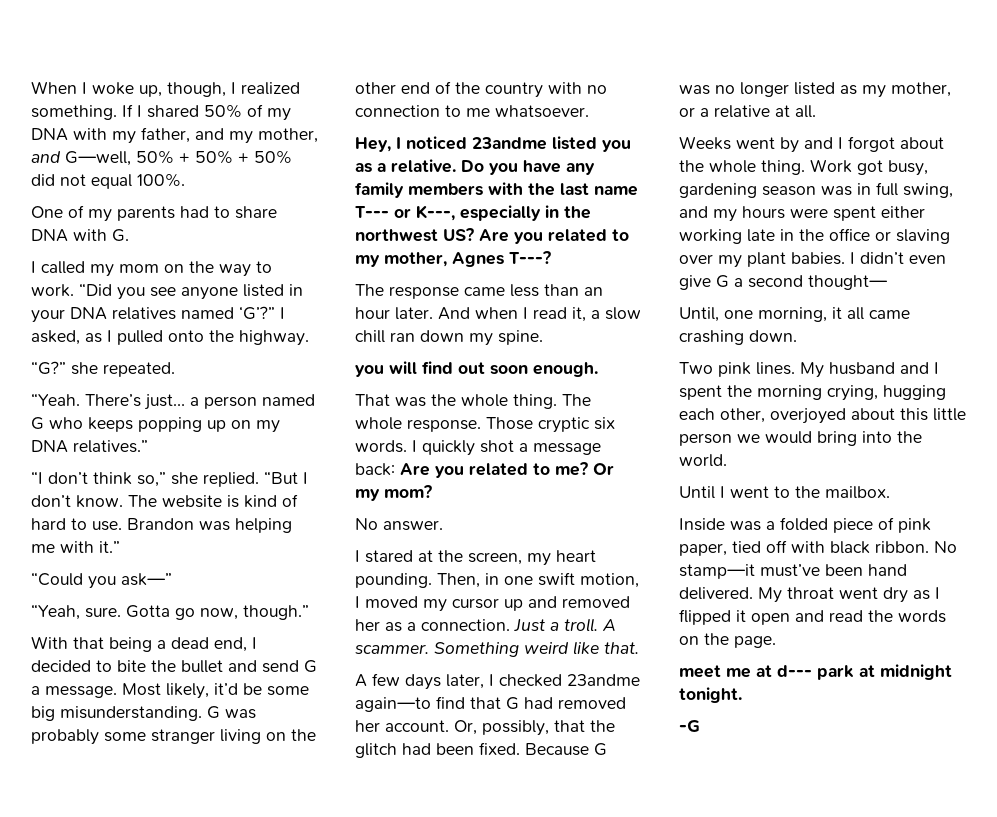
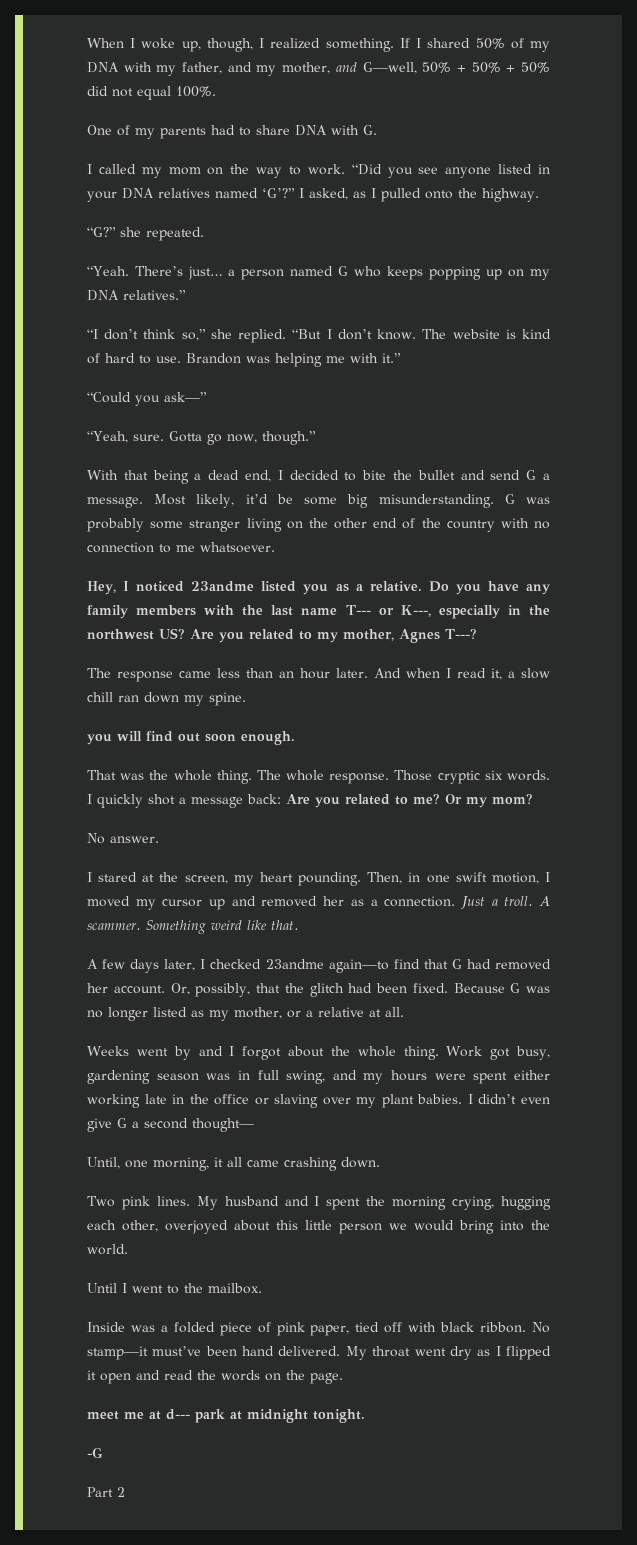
(700, 726) none -> [87,1487,125,1497] // Part 2

